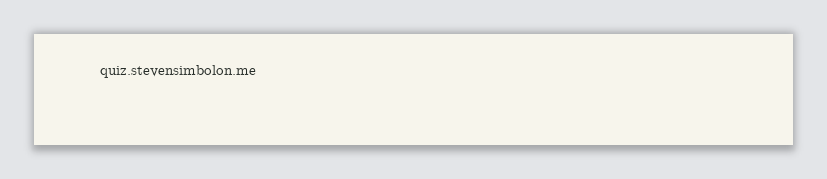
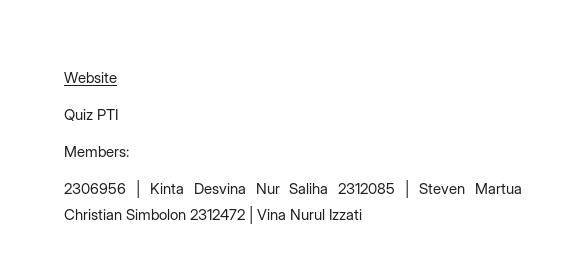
[100,65,256,78] quiz.stevensimbolon.me -> [64,72,117,83] [64,109,119,121] [64,146,129,157] [64,180,523,198] [64,206,363,224] Website // Quiz PTI // Members: // 2306956 | Kinta Desvina Nur Saliha 2312085 | Steven Martua Christian Simbolon 2312472 | Vina Nurul Izzati

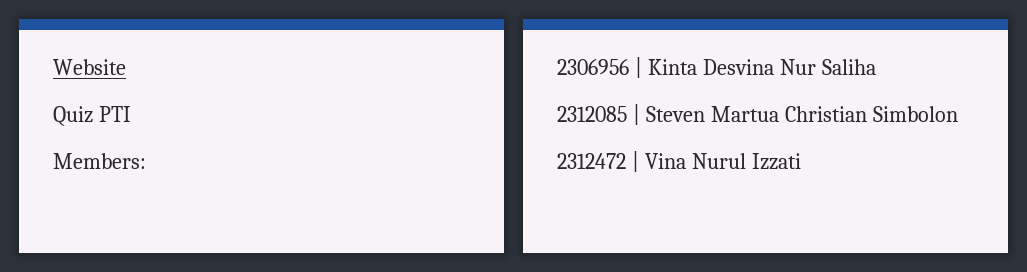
(329, 188) none -> (876, 67) //
(187, 214) none -> (958, 114) //

